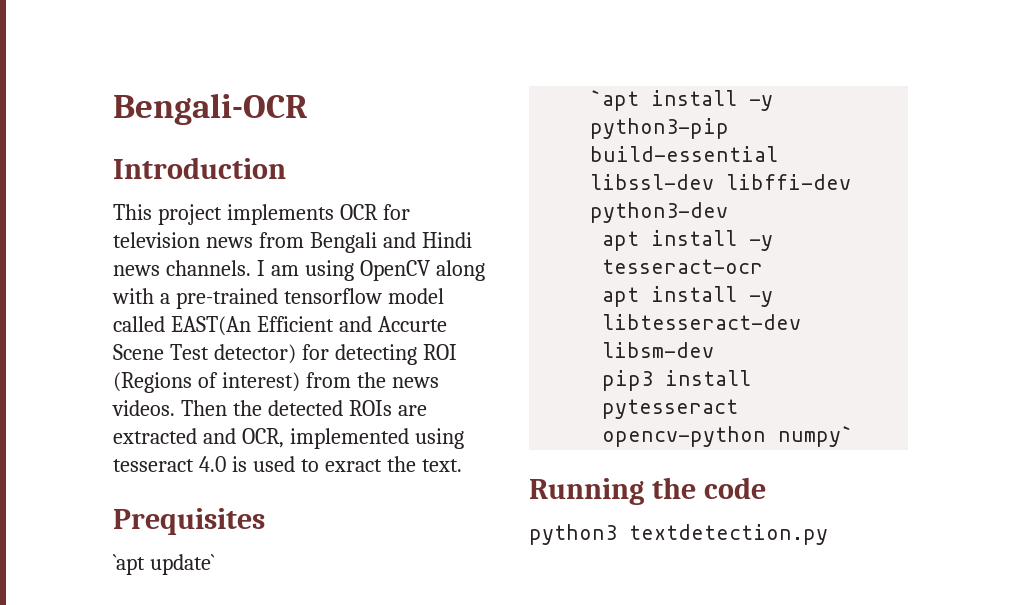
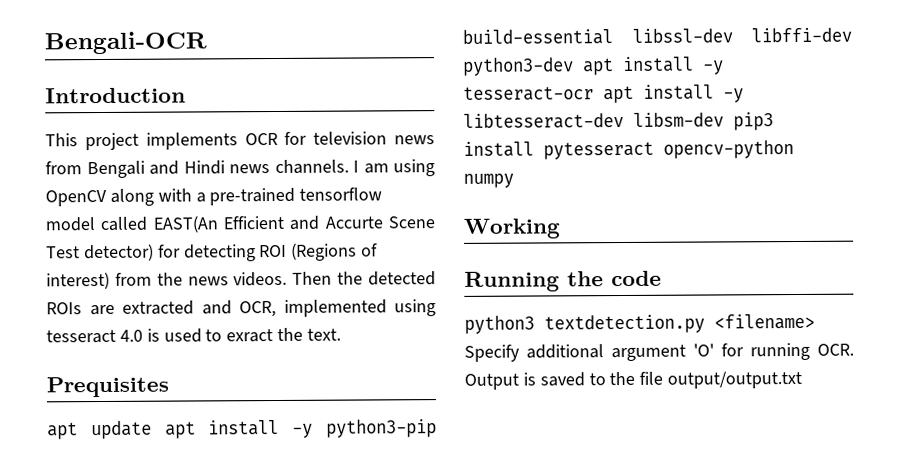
[113,554,215,575] [590,90,640,111] `apt update` // `apt -> [47,420,196,440] apt update apt
(729, 212) // -> (574, 66) none
(764, 266) // -> (594, 93) none
(715, 350) // -> (724, 119) none
[778,426,854,447] numpy` -> [463,173,514,188] [463,218,561,239] numpy // Working
(828, 534) none -> [714,313,815,330] [464,342,854,362] [464,370,803,390] <filename> Specify additional argument 'O' for running OCR. Output is saved to the file output/output.txt

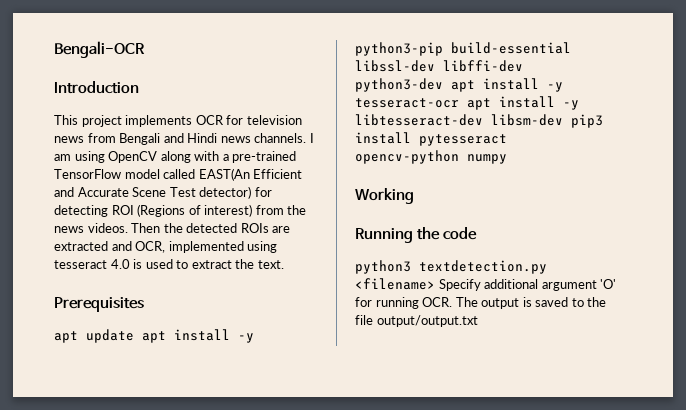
[299,187,383,201] tensorflow -> [54,169,121,179] TensorFlow
[324,216,383,229] Accurte -> [77,187,129,197] Accurate
[226,329,274,343] exract -> [191,260,232,269] extract
[46,376,169,398] Prequisites -> [54,297,144,312] Prerequisites
[464,373,519,390] Output -> [455,297,520,309] The output

